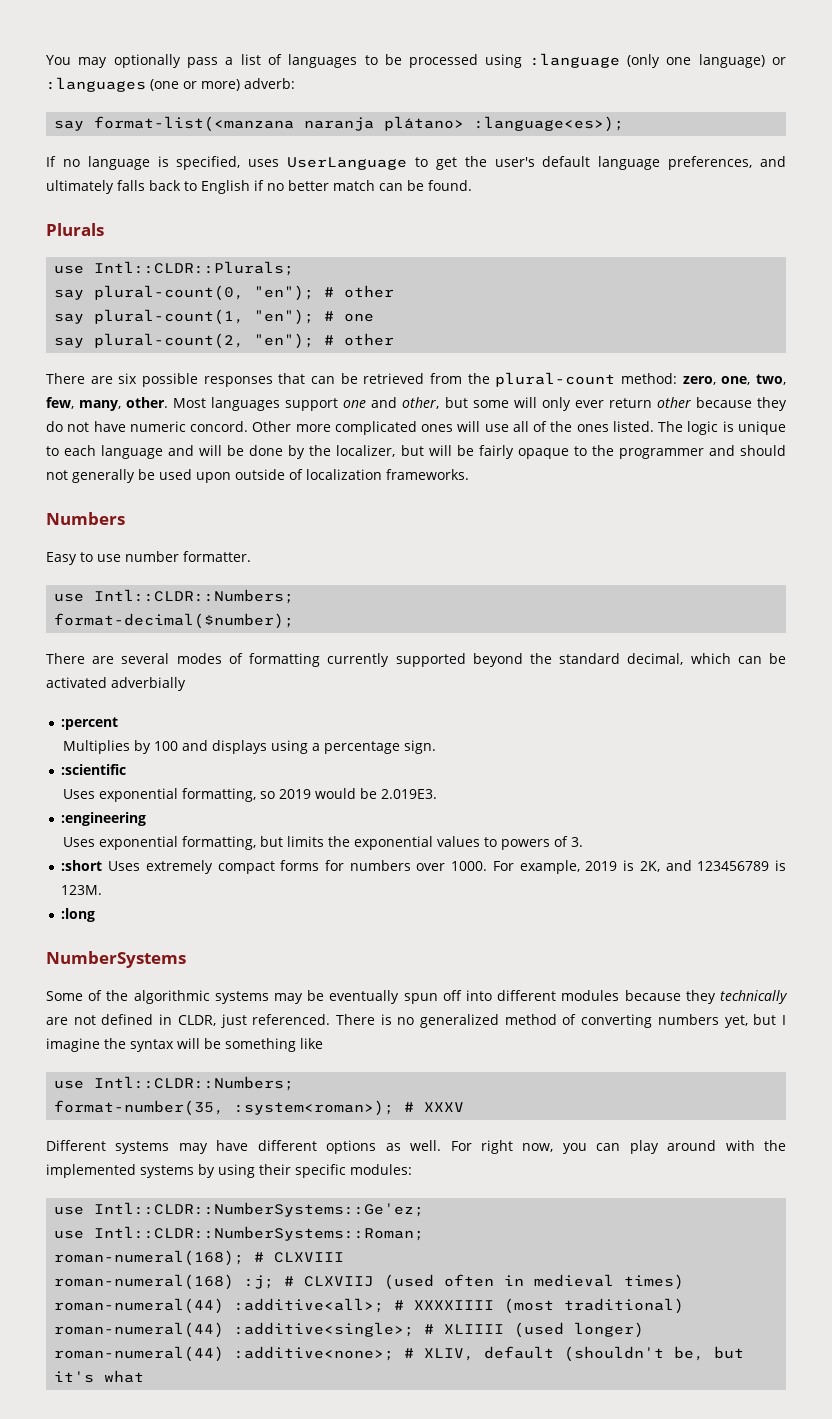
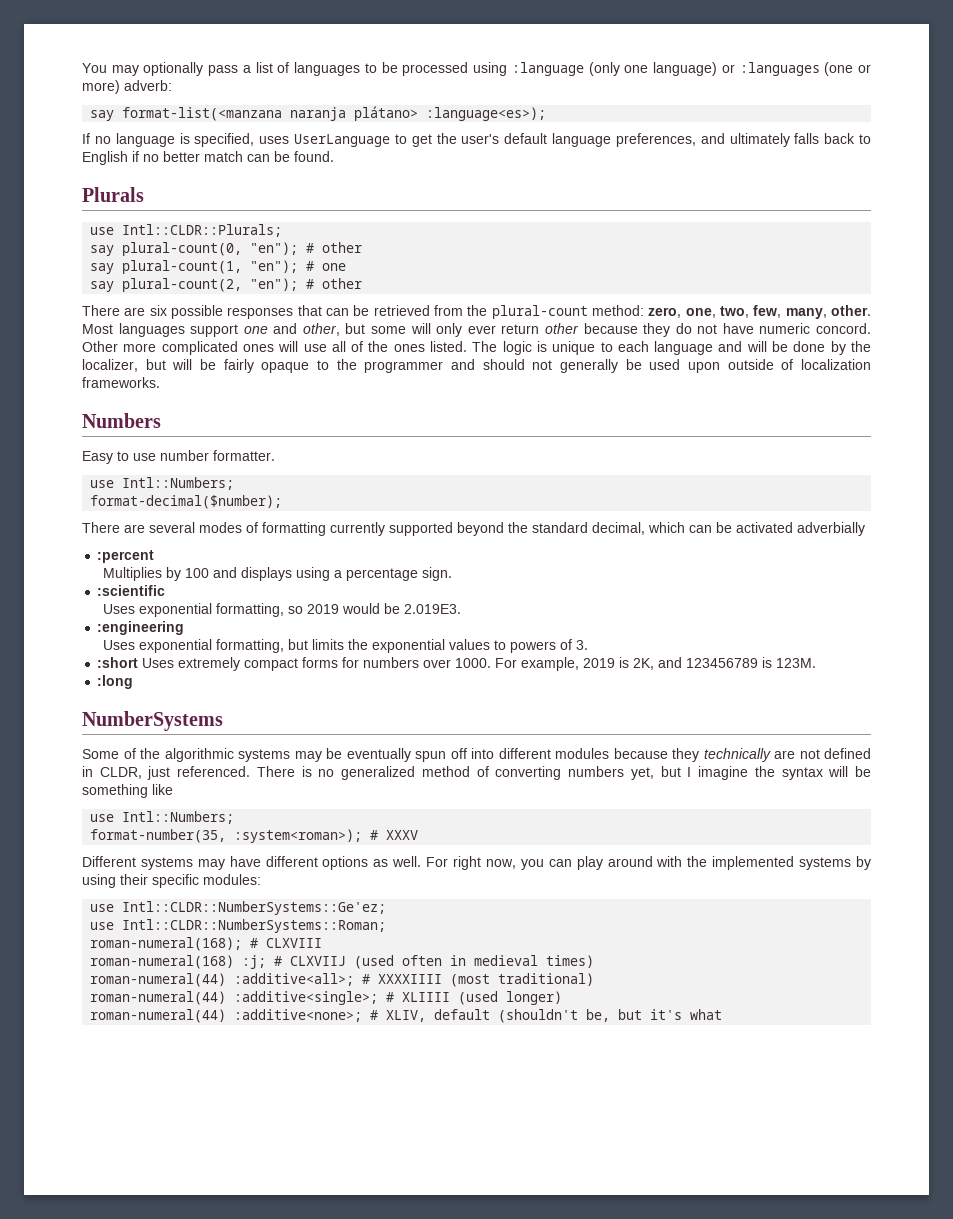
[94,589,295,604] Intl::CLDR::Numbers; -> [122,477,235,490] Intl::Numbers;
[94,1076,295,1091] Intl::CLDR::Numbers; -> [122,811,235,824] Intl::Numbers;

